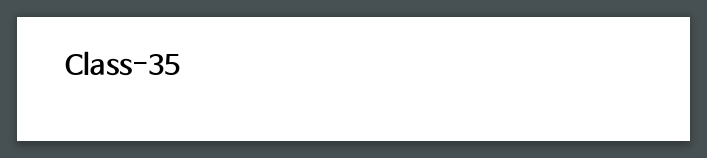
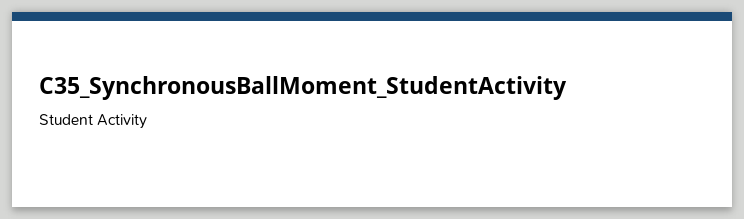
[65,51,180,76] Class-35 -> [39,76,567,100] [39,114,148,129] C35_SynchronousBallMoment_StudentActivity // Student Activity

